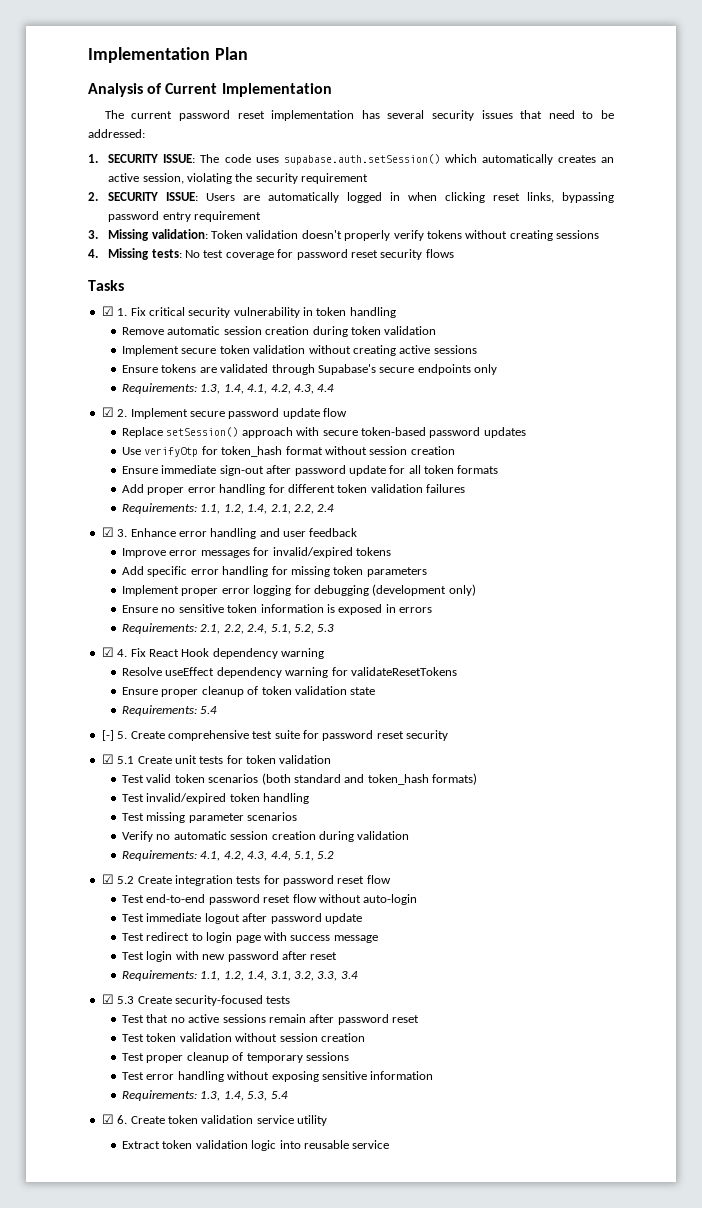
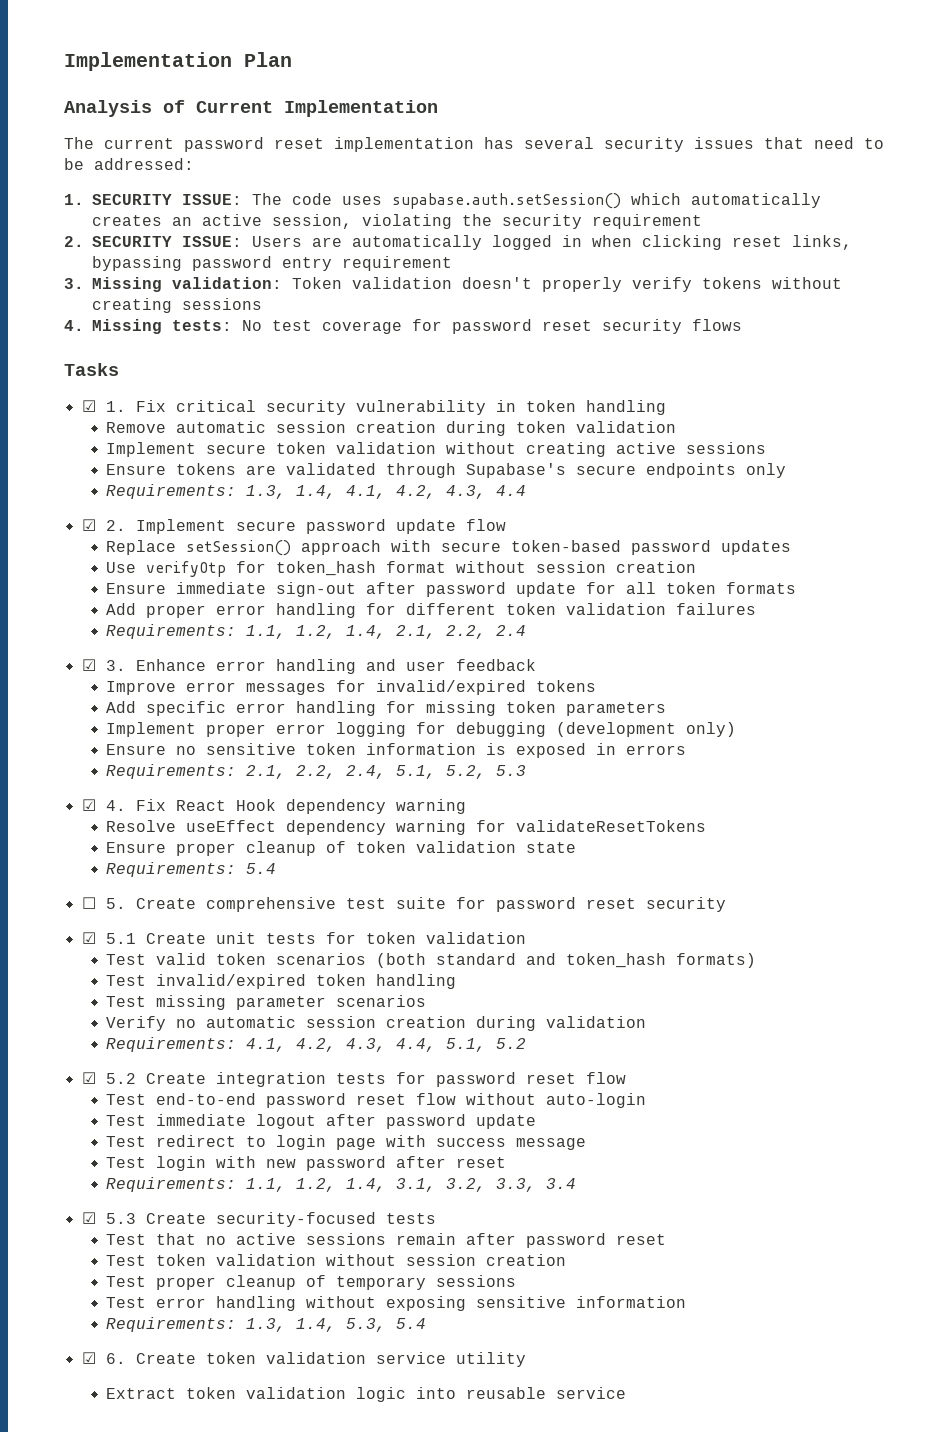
[101,730,114,741] [-] -> [81,897,96,909] ☐

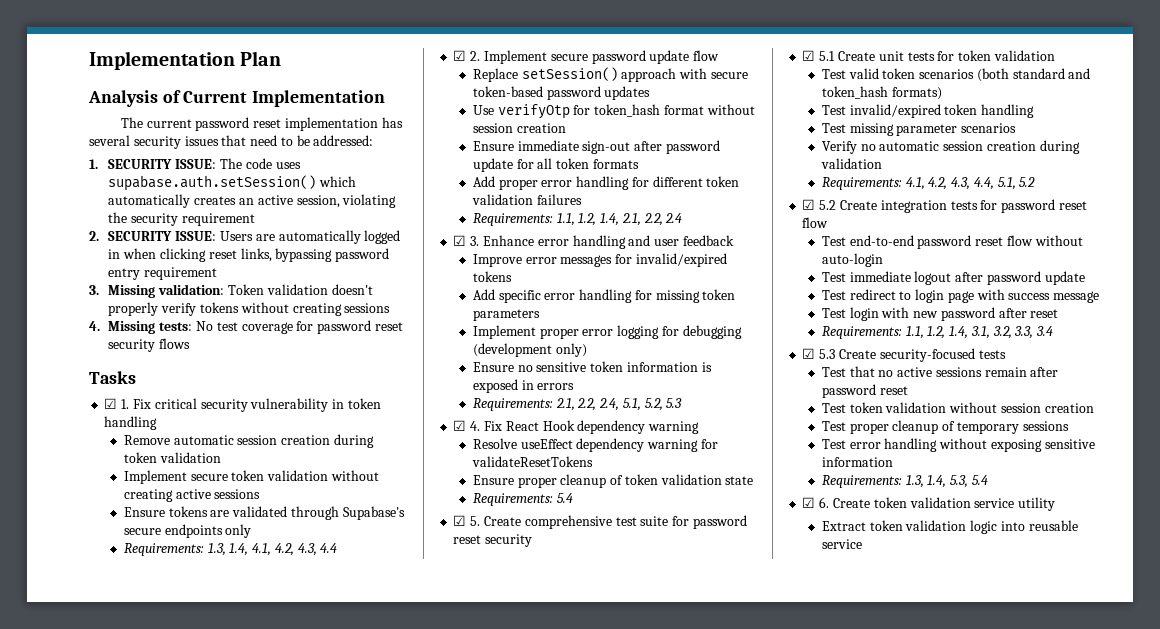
[81,897,96,909] ☐ -> [453,515,467,526] ☑

